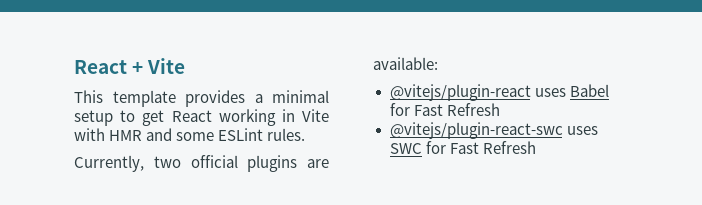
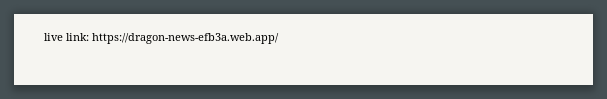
[74,58,186,74] [74,90,329,107] [74,109,329,126] [74,128,306,141] [74,155,329,172] [373,57,438,70] [389,84,609,101] [389,103,500,116] [389,122,598,139] [389,141,536,154] React + Vite // This template provides a minimal setup to get React working in Vite with HMR and some ESLint rules. // Currently, two official plugins are available: // @vitejs/plugin-react uses Babel for Fast Refresh // @vitejs/plugin-react-swc uses SWC for Fast Refresh -> [44,33,279,44] live link: https://dragon-news-efb3a.web.app/

